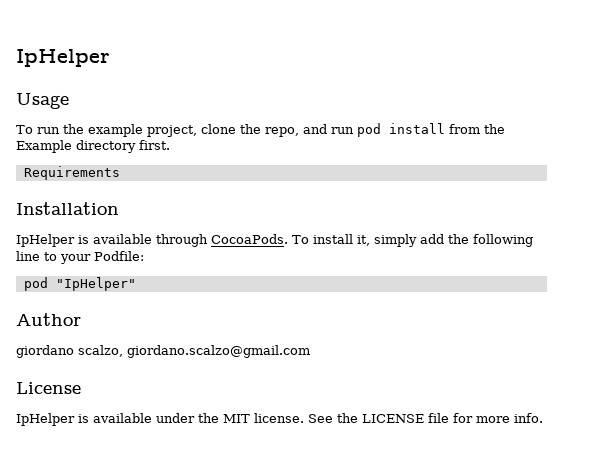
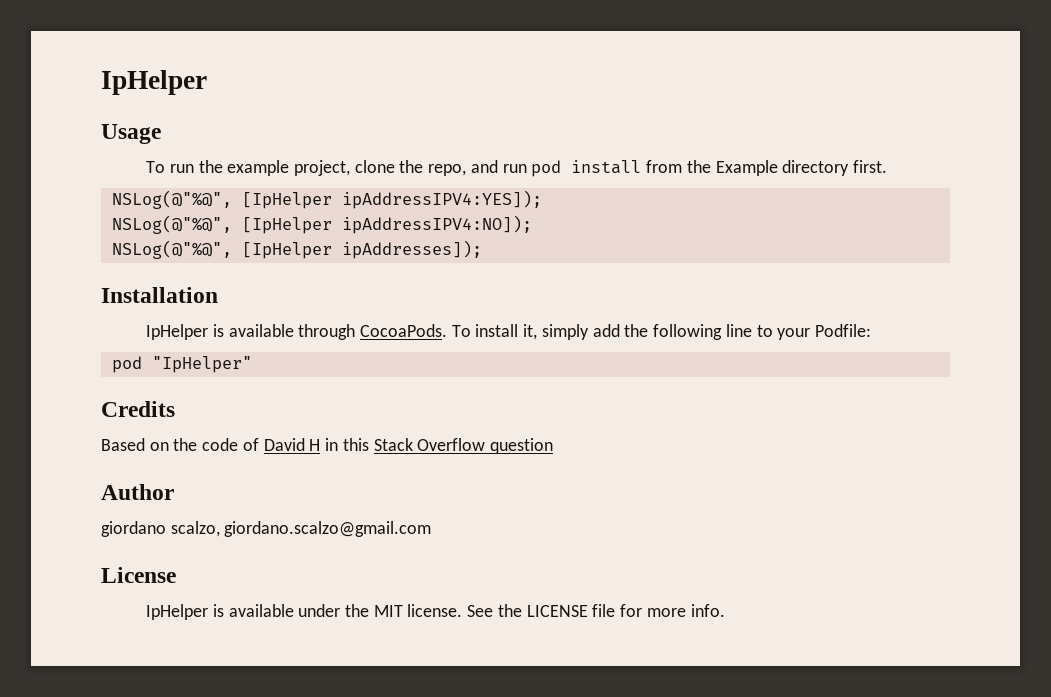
[23,166,120,180] Requirements -> [111,190,542,209] [111,215,532,234] [111,240,482,259] NSLog(@"%@", [IpHelper ipAddressIPV4:YES]); // NSLog(@"%@", [IpHelper ipAddressIPV4:NO]); // NSLog(@"%@", [IpHelper ipAddresses]);
(136, 284) none -> [101,401,175,417] [101,438,553,454] // Credits // Based on the code of David H in this Stack Overflow question

